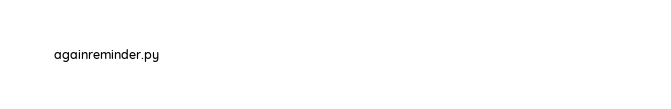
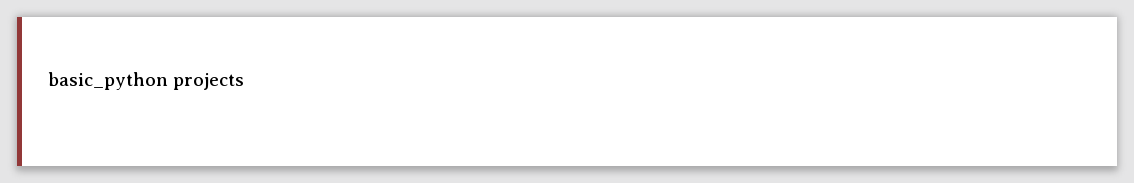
[54,49,159,62] againreminder.py -> [48,72,245,90] basic_python projects

